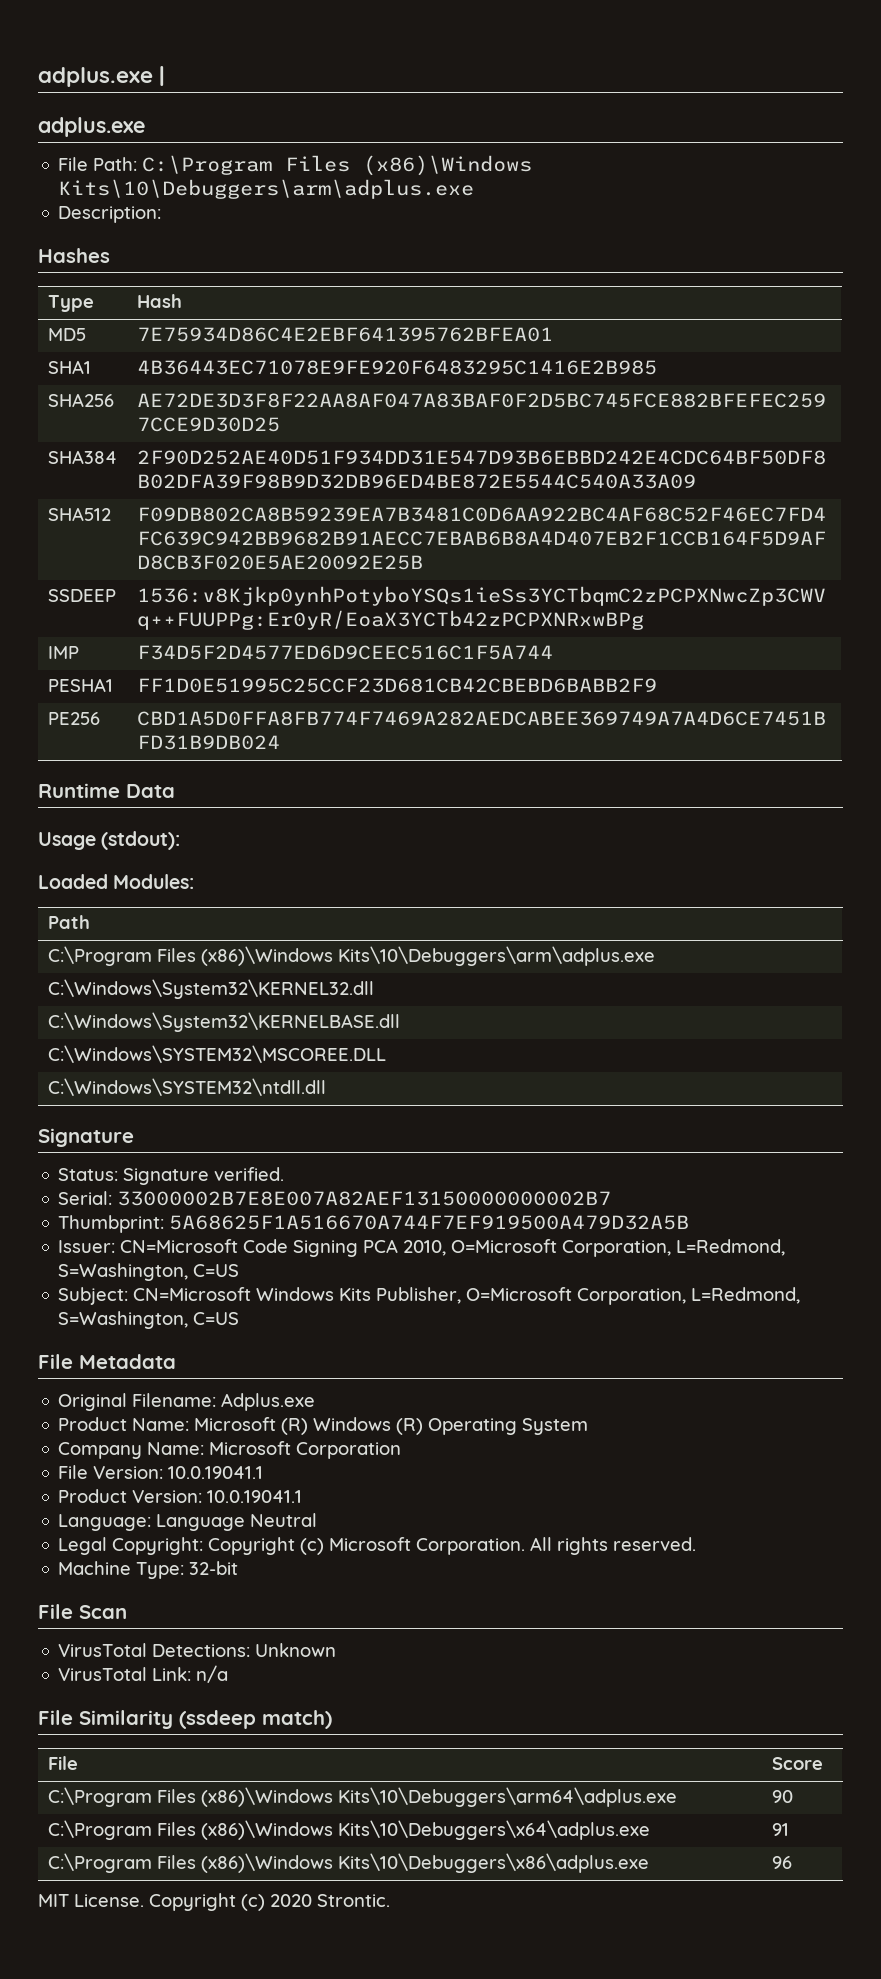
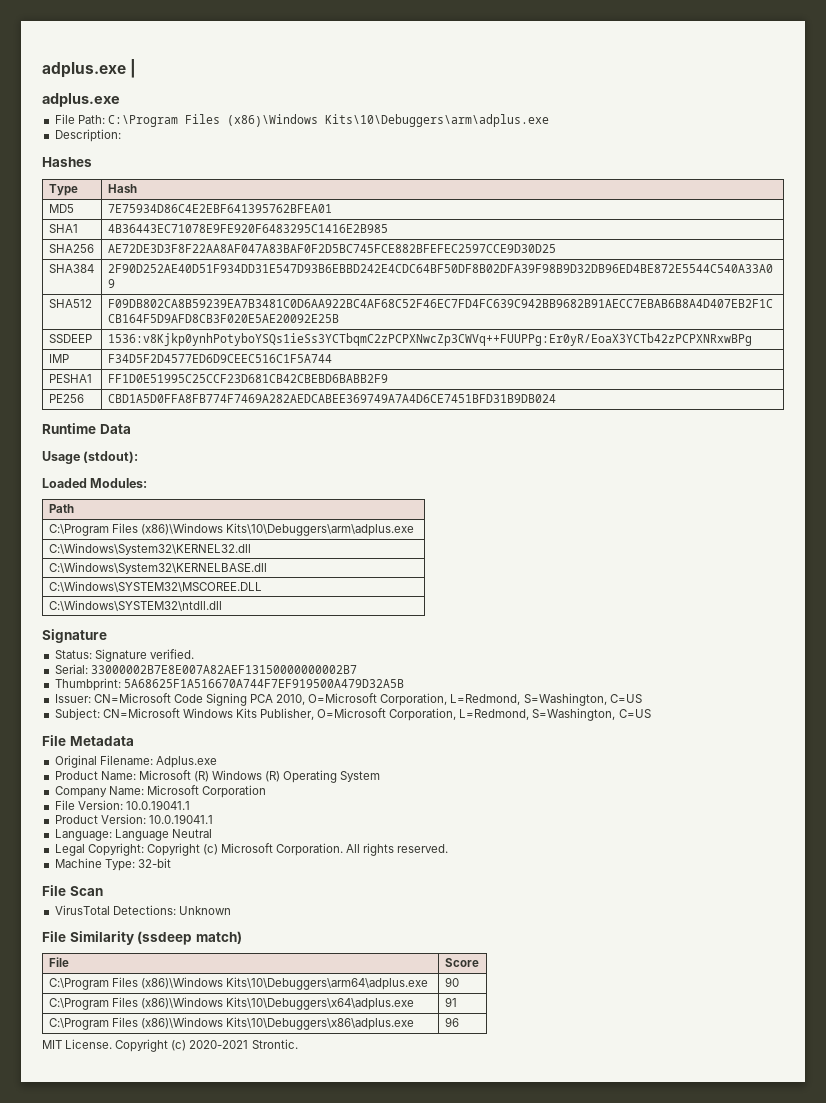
[58,1665,229,1683] // VirusTotal Link: n/a -> (231, 910) none
[270,1894,312,1907] 2020 -> [189,1040,249,1049] 2020-2021

